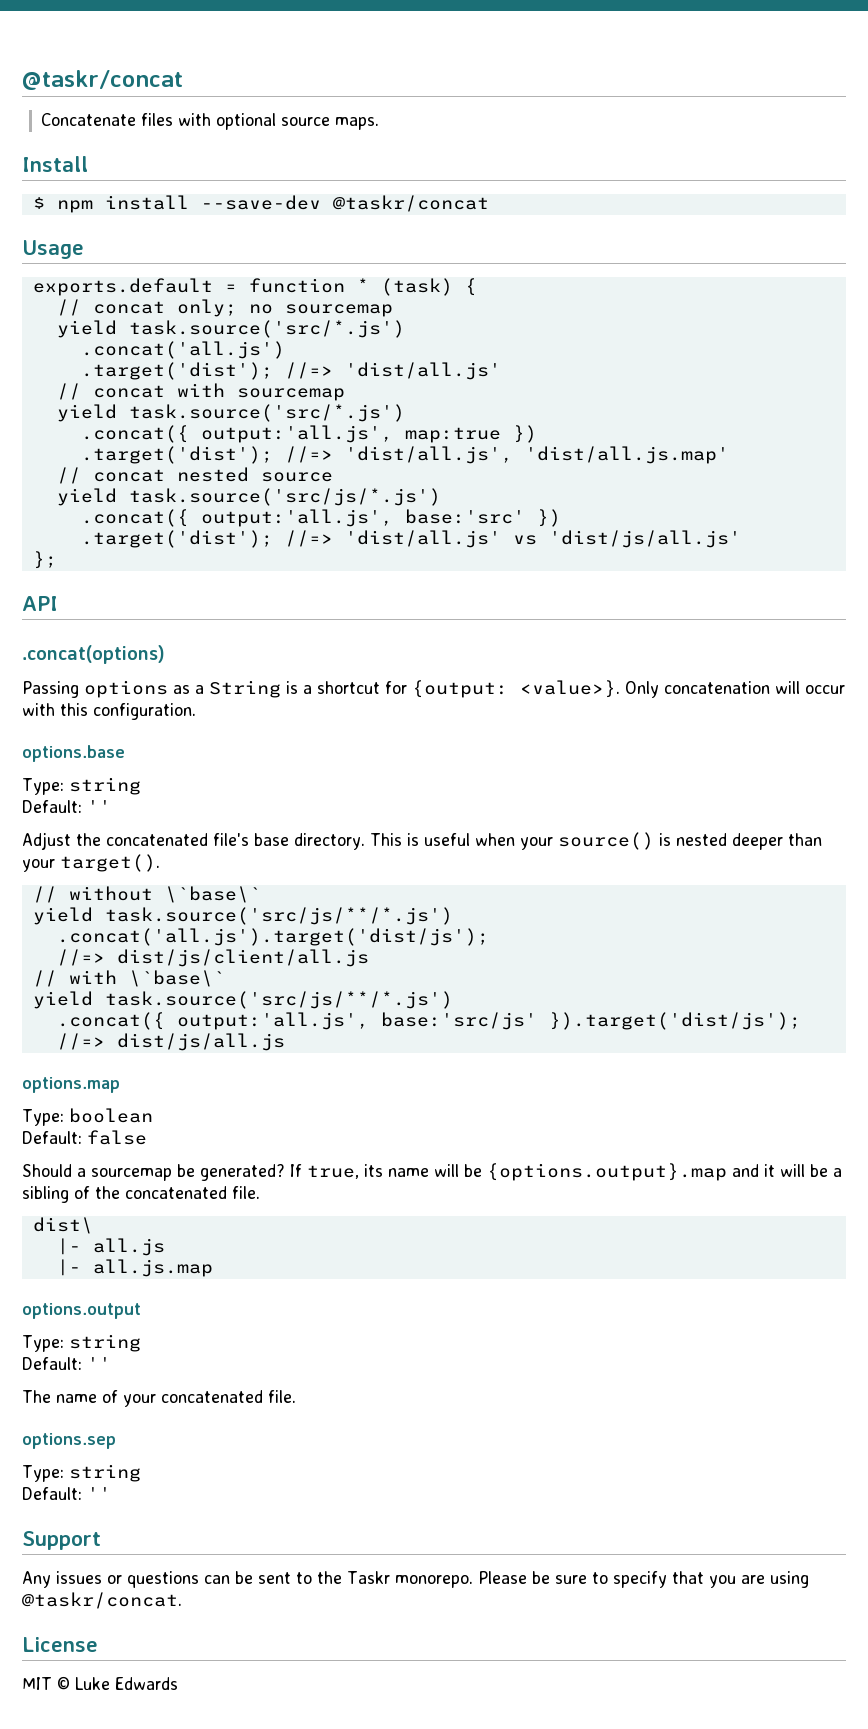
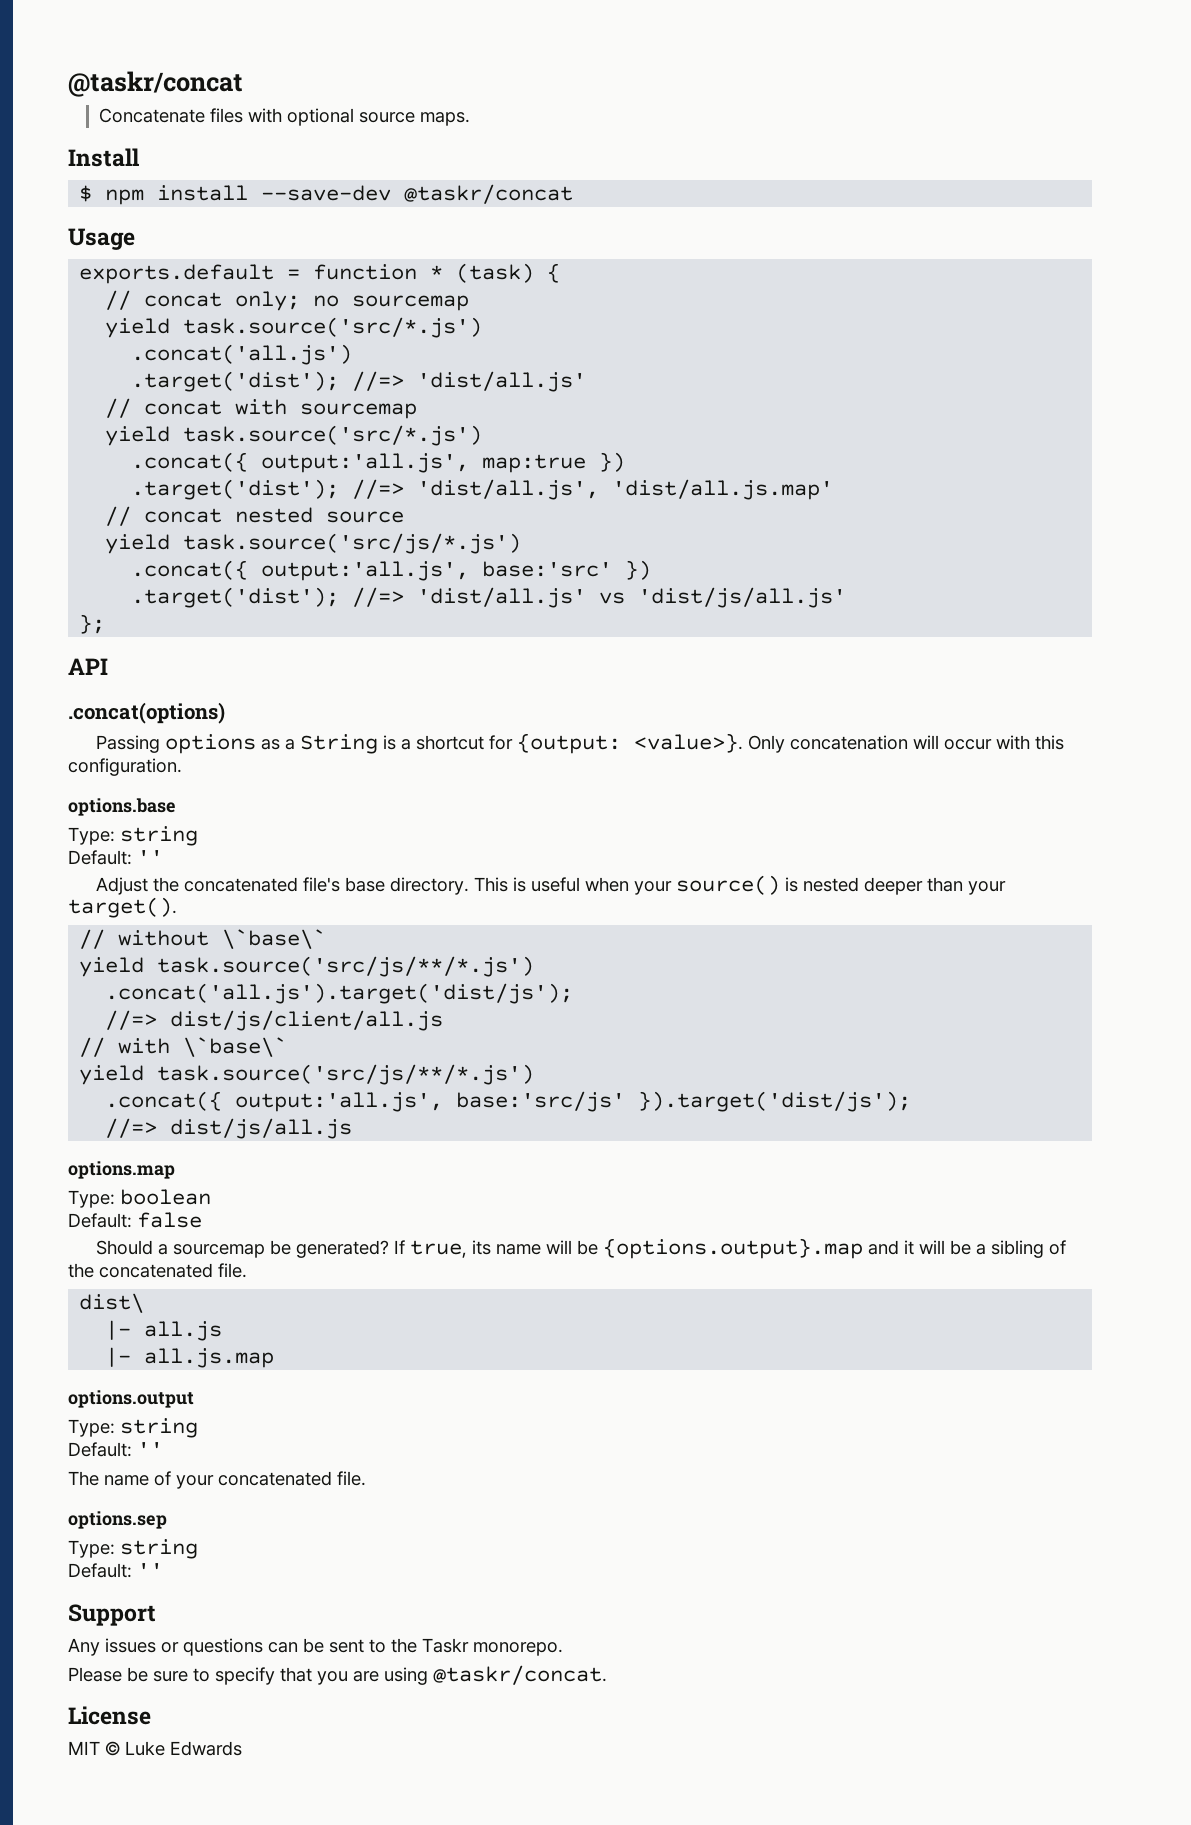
(473, 1581) none -> (563, 1649) //

